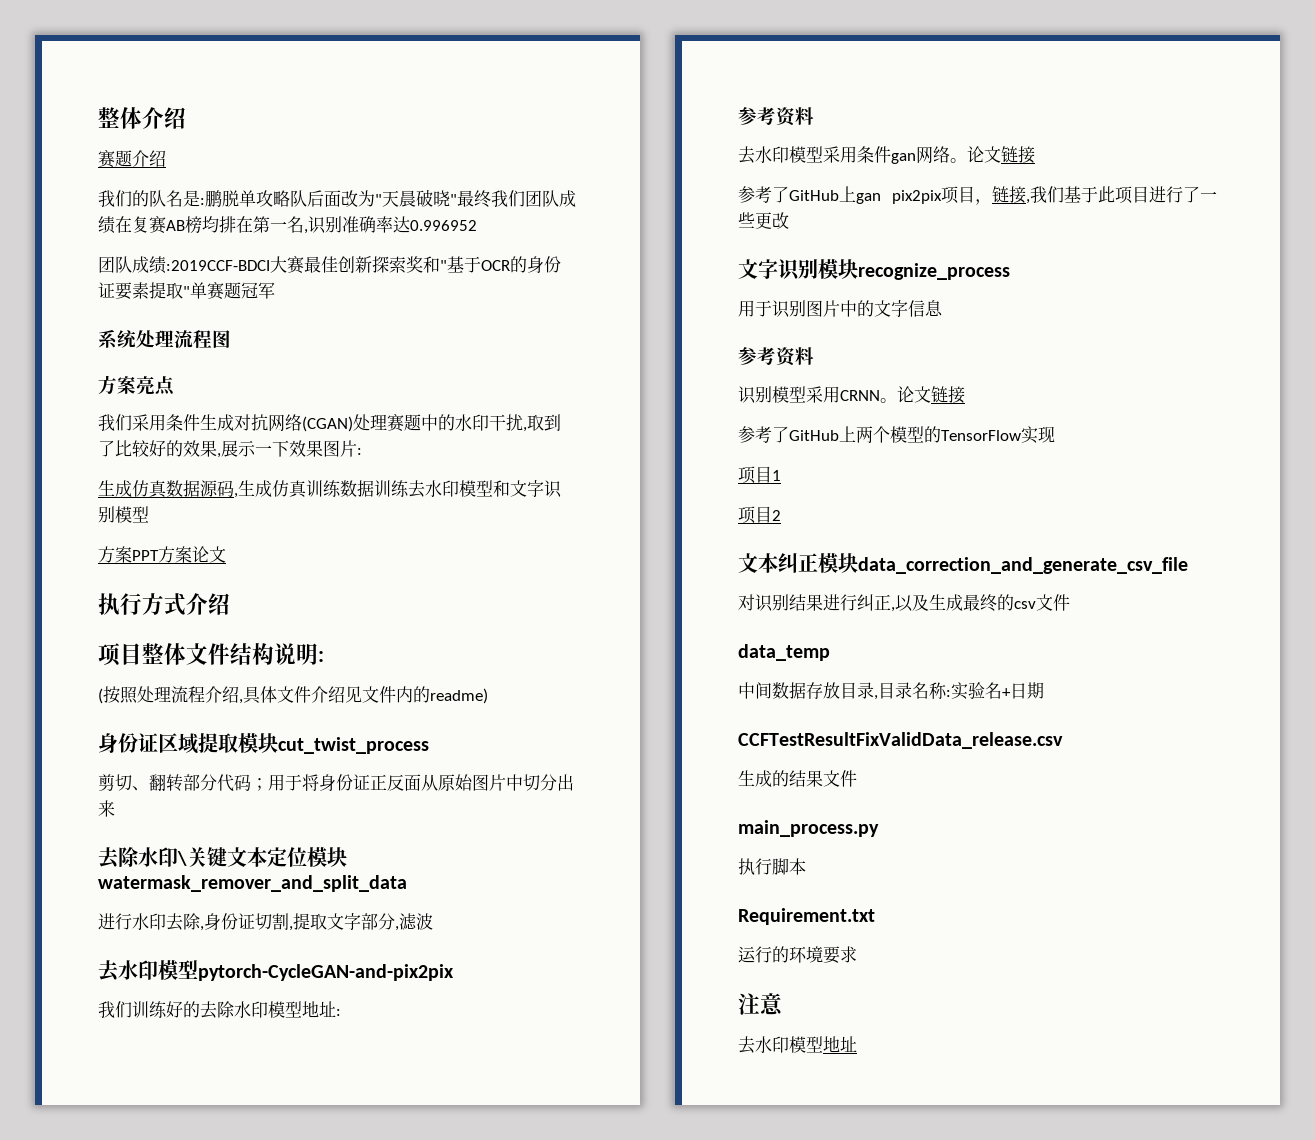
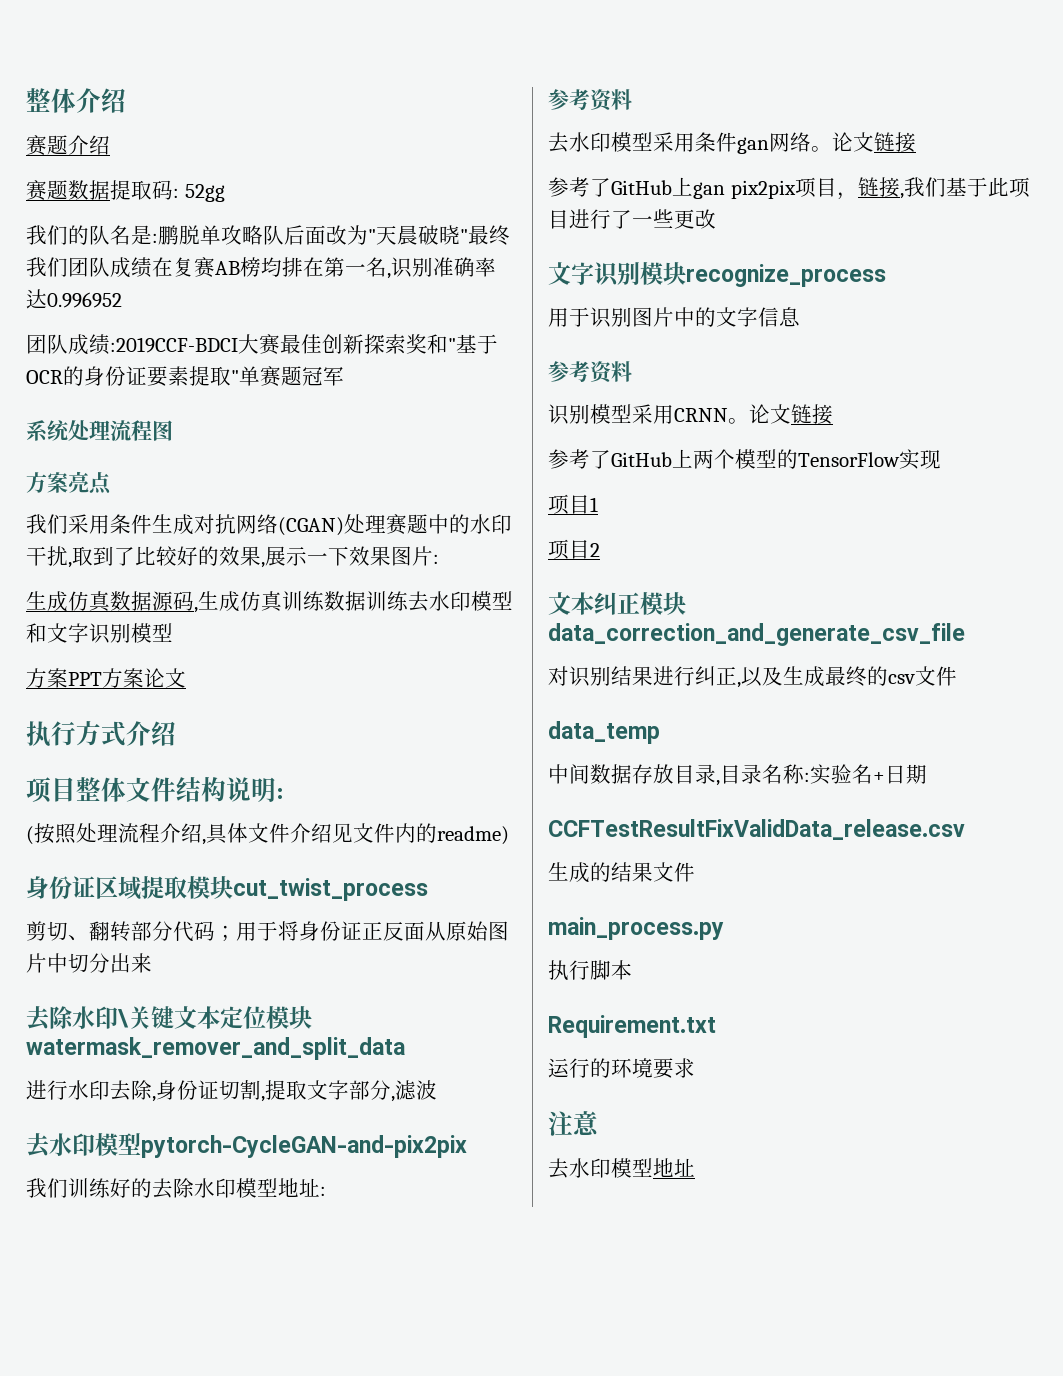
(166, 158) none -> [26,180,225,202] // 赛题数据提取码: 52gg

